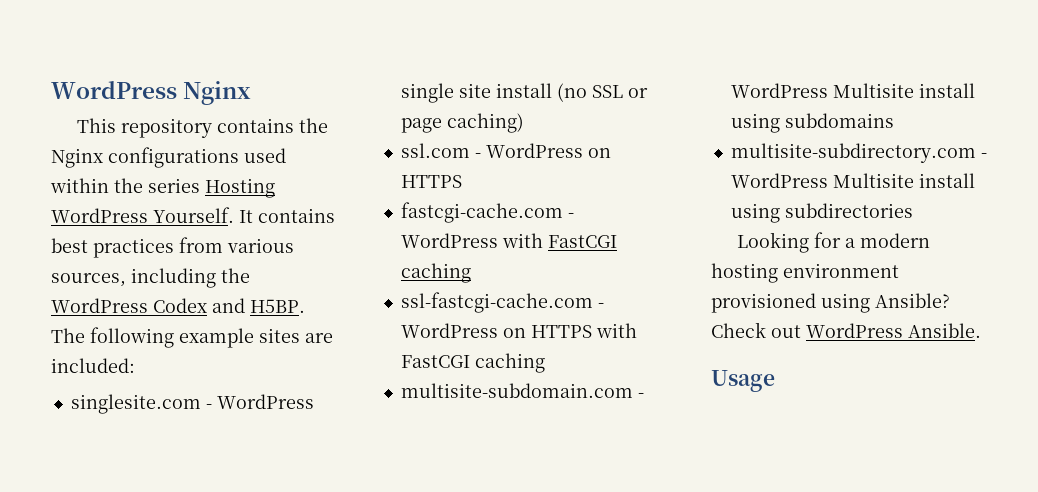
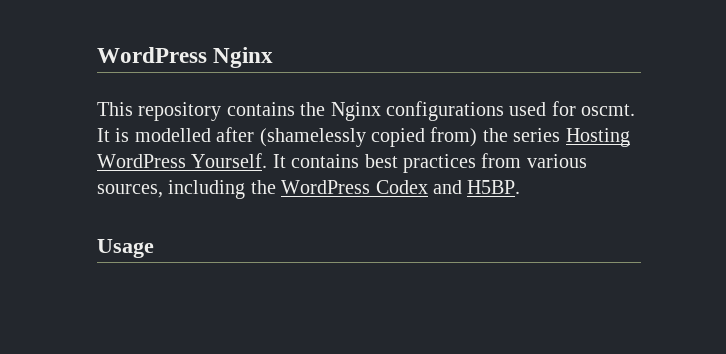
[50,178,109,193] within -> [551,101,636,116] [97,127,478,147] for oscmt. It is modelled after (shamelessly copied from)
[51,327,333,348] [51,358,135,373] [70,394,314,414] [400,83,648,103] [400,113,524,133] [400,143,611,158] [400,175,462,188] [400,202,574,223] [400,233,617,248] [400,263,471,283] [400,292,604,313] [400,323,637,338] [400,353,545,373] [400,383,644,398] [730,83,975,98] [730,113,894,133] [730,143,987,163] [730,173,975,188] [730,203,913,223] [737,232,931,253] [711,263,899,283] [711,293,950,313] [711,322,981,338] The following example sites are included: // singlesite.com - WordPress single site install (no SSL or page caching) // ssl.com - WordPress on HTTPS // fastcgi-cache.com - WordPress with FastCGI caching // ssl-fastcgi-cache.com - WordPress on HTTPS with FastCGI caching // multisite-subdomain.com - WordPress Multisite install using subdomains // multisite-subdirectory.com - WordPress Multisite install using subdirectories // Looking for a modern hosting environment provisioned using Ansible? Check out WordPress Ansible. -> (521, 187) none

